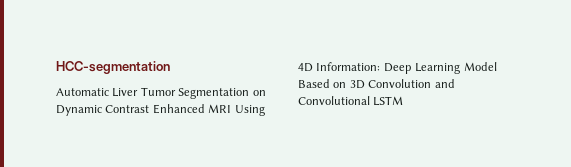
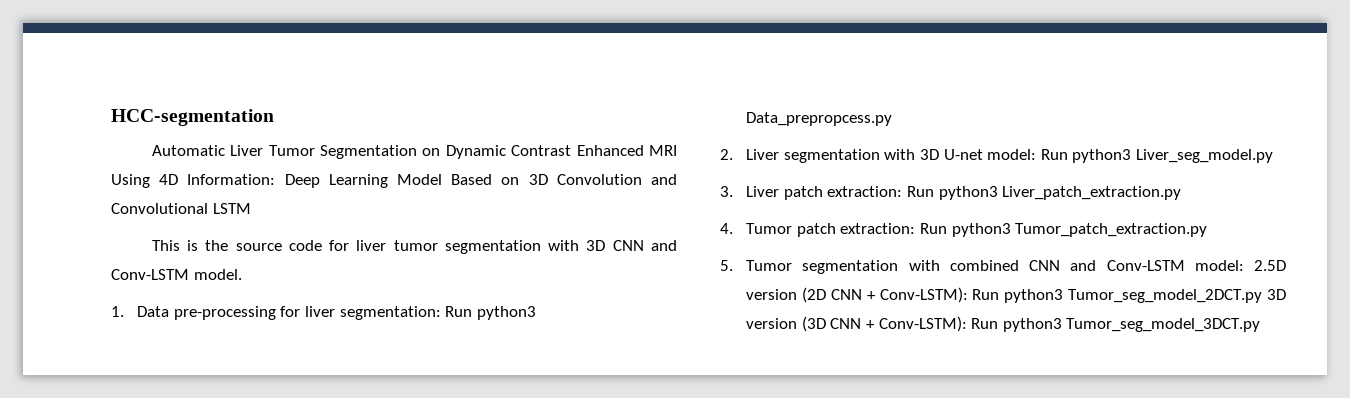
(404, 101) none -> [151,240,677,254] [111,269,242,280] [111,306,536,320] [746,112,893,126] [720,149,1273,163] [720,186,1182,200] [720,223,1208,237] [720,260,1286,274] [746,287,1286,303] [746,316,1261,332] // This is the source code for liver tumor segmentation with 3D CNN and Conv-LSTM model. // 1. Data pre-processing for liver segmentation: Run python3 Data_prepropcess.py // 2. Liver segmentation with 3D U-net model: Run python3 Liver_seg_model.py // 3. Liver patch extraction: Run python3 Liver_patch_extraction.py // 4. Tumor patch extraction: Run python3 Tumor_patch_extraction.py // 5. Tumor segmentation with combined CNN and Conv-LSTM model: 2.5D version (2D CNN + Conv-LSTM): Run python3 Tumor_seg_model_2DCT.py 3D version (3D CNN + Conv-LSTM): Run python3 Tumor_seg_model_3DCT.py

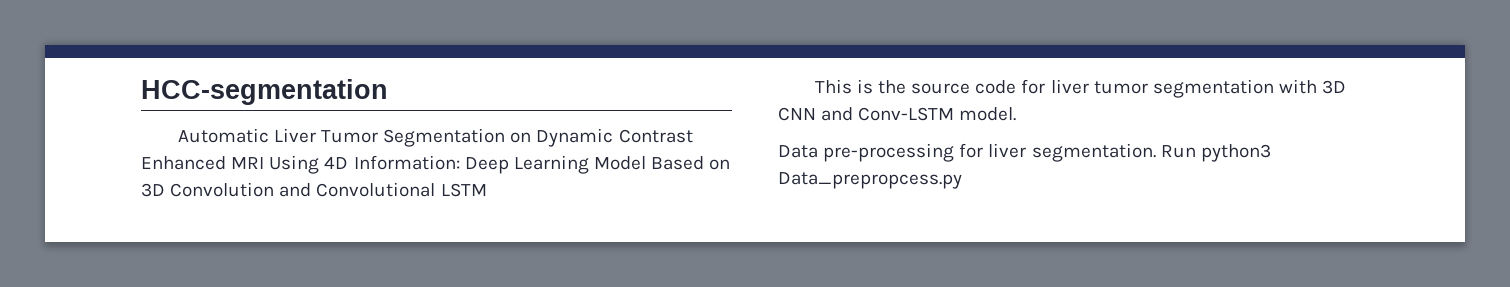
[111,306,124,317] 1. -> (1017, 114) none
[339,306,441,320] segmentation: -> [1031,143,1156,162] segmentation.
[720,149,1273,163] [720,186,1182,200] [720,223,1208,237] [720,260,1286,274] [746,287,1286,303] [746,316,1261,332] // 2. Liver segmentation with 3D U-net model: Run python3 Liver_seg_model.py // 3. Liver patch extraction: Run python3 Liver_patch_extraction.py // 4. Tumor patch extraction: Run python3 Tumor_patch_extraction.py // 5. Tumor segmentation with combined CNN and Conv-LSTM model: 2.5D version (2D CNN + Conv-LSTM): Run python3 Tumor_seg_model_2DCT.py 3D version (3D CNN + Conv-LSTM): Run python3 Tumor_seg_model_3DCT.py -> (962, 180) none

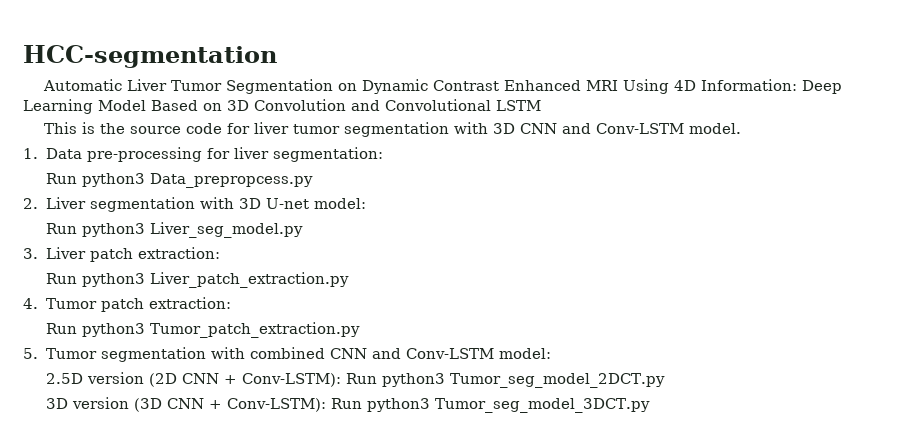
(1017, 114) none -> [23,148,38,159] 1.
[1031,143,1156,162] segmentation. -> [272,147,383,162] segmentation: //
(962, 180) none -> [23,197,366,212] [45,222,303,238] [23,247,220,262] [45,272,349,288] [23,297,231,312] [45,322,360,338] [23,347,551,362] [45,372,665,388] [45,397,650,413] // 2. Liver segmentation with 3D U-net model: // Run python3 Liver_seg_model.py // 3. Liver patch extraction: // Run python3 Liver_patch_extraction.py // 4. Tumor patch extraction: // Run python3 Tumor_patch_extraction.py // 5. Tumor segmentation with combined CNN and Conv-LSTM model: // 2.5D version (2D CNN + Conv-LSTM): Run python3 Tumor_seg_model_2DCT.py // 3D version (3D CNN + Conv-LSTM): Run python3 Tumor_seg_model_3DCT.py

